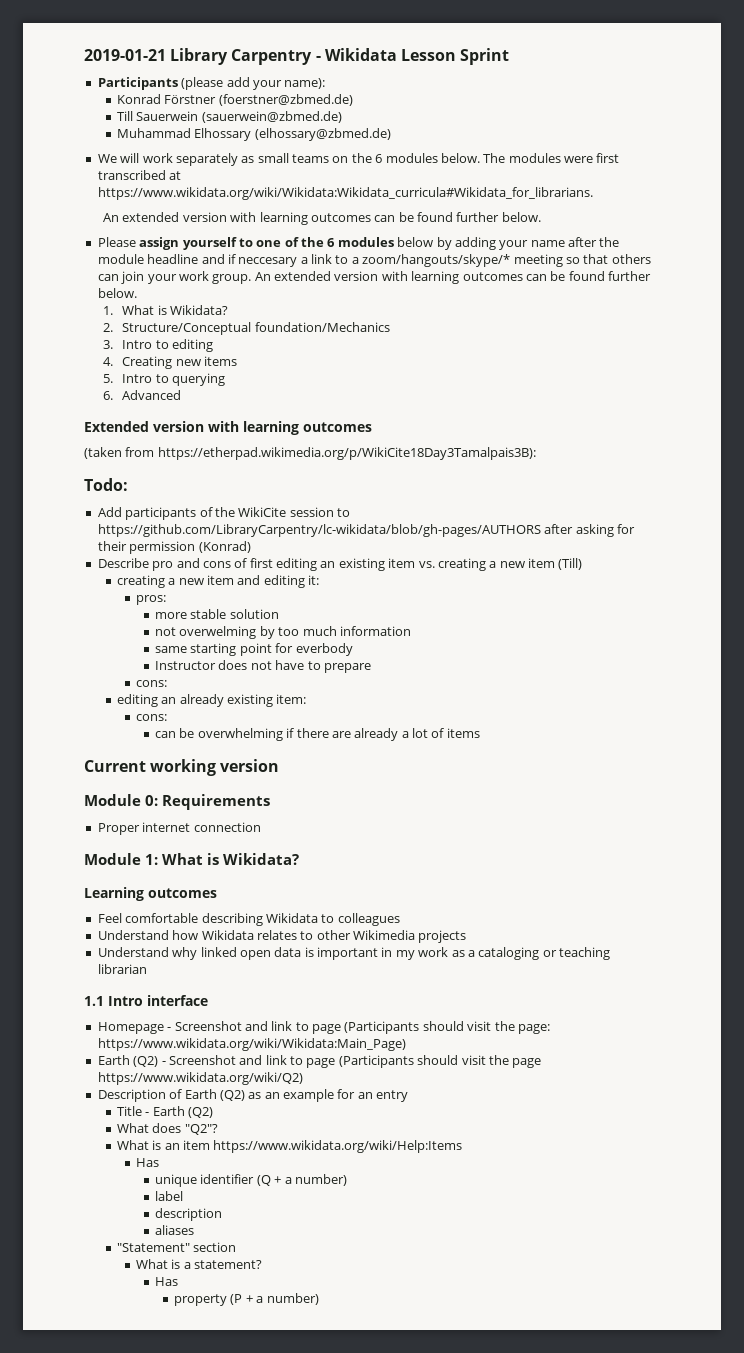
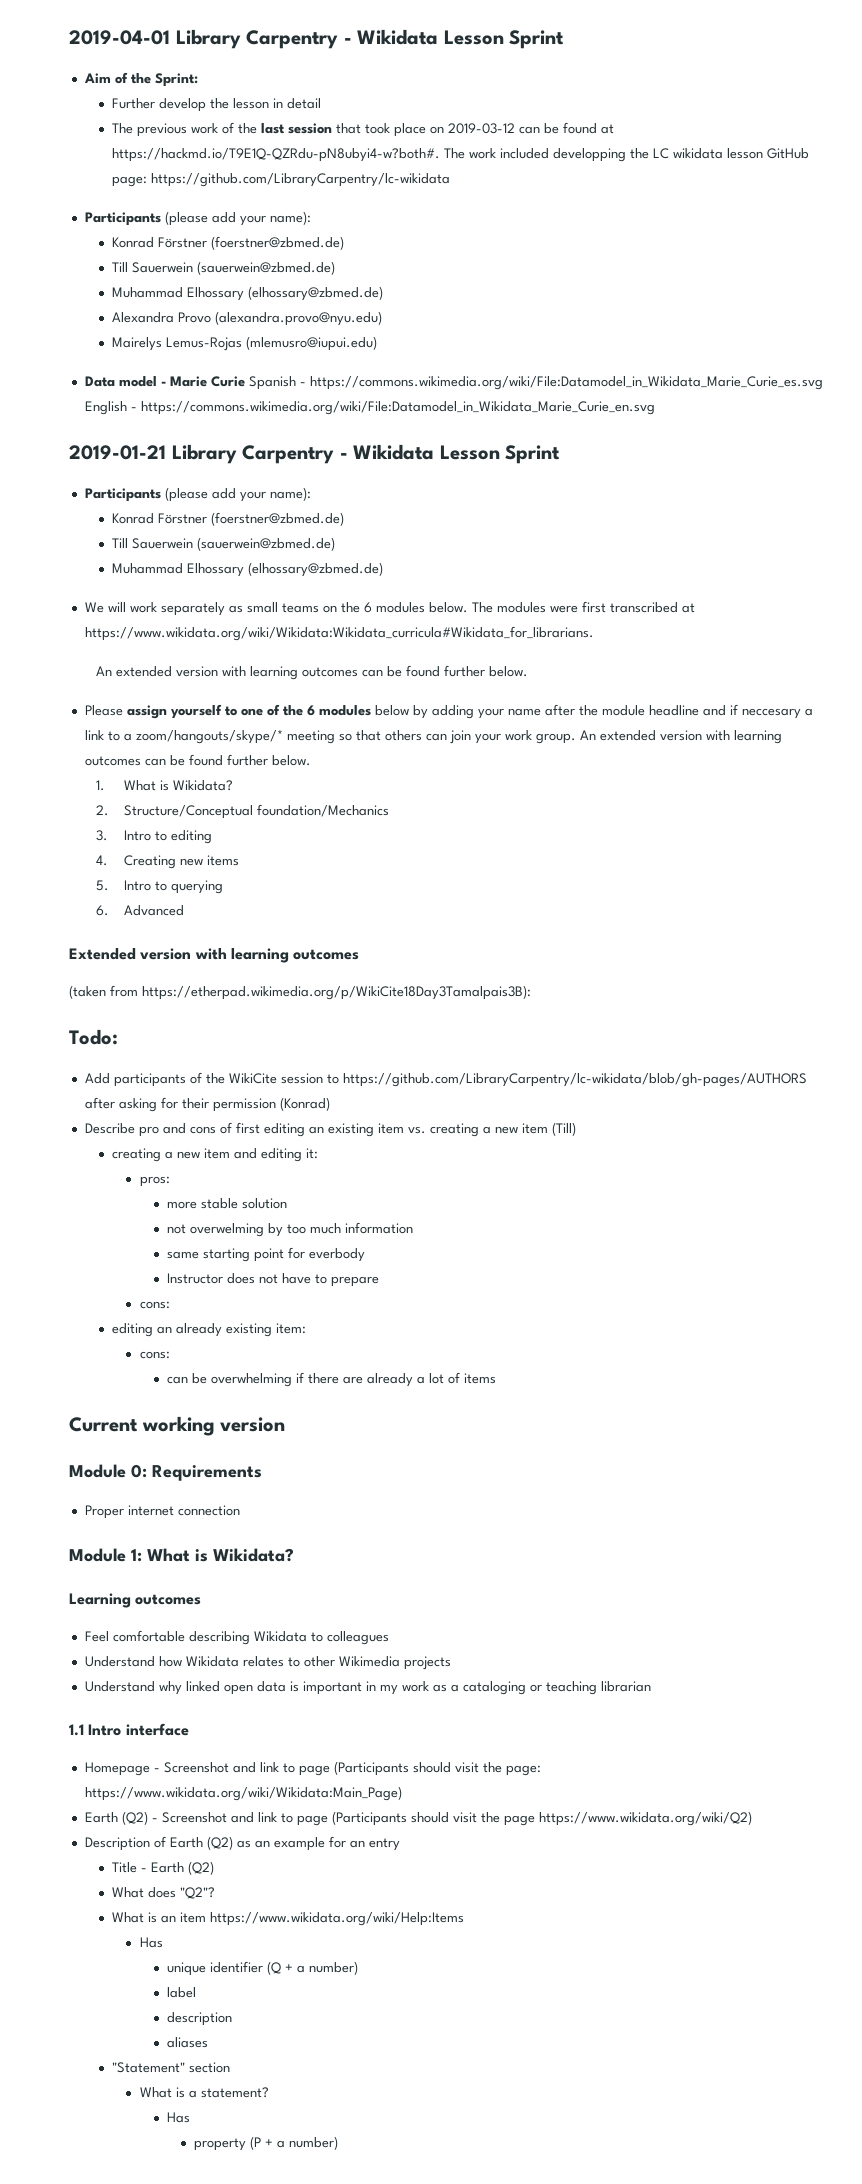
(84, 55) none -> [69,29,565,49] [83,72,198,87] [112,98,322,112] [112,122,615,137] [112,148,810,162] [112,173,451,187] [84,211,311,226] [112,236,345,250] [112,261,336,275] [112,286,384,301] [112,311,383,326] [112,336,378,351] [84,376,823,390] [84,401,655,415] 2019-04-01 Library Carpentry - Wikidata Lesson Sprint // Aim of the Sprint: // Further develop the lesson in detail // The previous work of the last session that took place on 2019-03-12 can be found at https://hackmd.io/T9E1Q-QZRdu-pN8ubyi4-w?both#. The work included developping the LC wikidata lesson GitHub page: https://github.com/LibraryCarpentry/lc-wikidata // Participants (please add your name): // Konrad Förstner (foerstner@zbmed.de) // Till Sauerwein (sauerwein@zbmed.de) // Muhammad Elhossary (elhossary@zbmed.de) // Alexandra Provo (alexandra.provo@nyu.edu) // Mairelys Lemus-Rojas (mlemusro@iupui.edu) // Data model - Marie Curie Spanish - https://commons.wikimedia.org/wiki/File:Datamodel_in_Wikidata_Marie_Curie_es.svg English - https://commons.wikimedia.org/wiki/File:Datamodel_in_Wikidata_Marie_Curie_en.svg //

